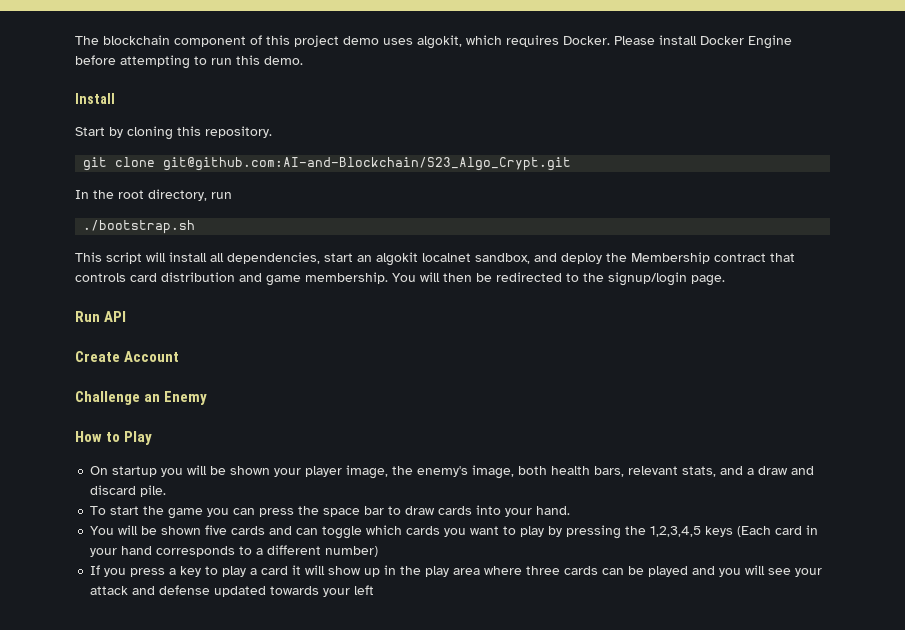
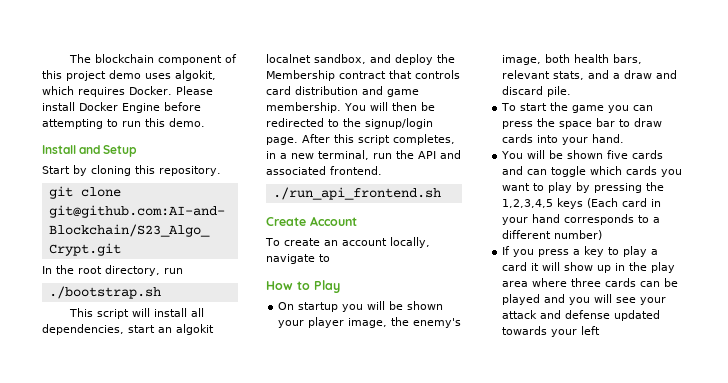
(115, 98) none -> [79,145,138,157] and Setup
[75,311,127,322] [75,351,180,362] [75,391,208,405] // Run API // Create Account // Challenge an Enemy -> [302,134,455,145] [266,150,461,160] [266,166,382,175] [272,187,441,200] [266,216,357,226] [265,237,430,248] [266,254,330,264] After this script completes, in a new terminal, run the API and associated frontend. // ./run_api_frontend.sh // Create Account // To create an account locally, navigate to

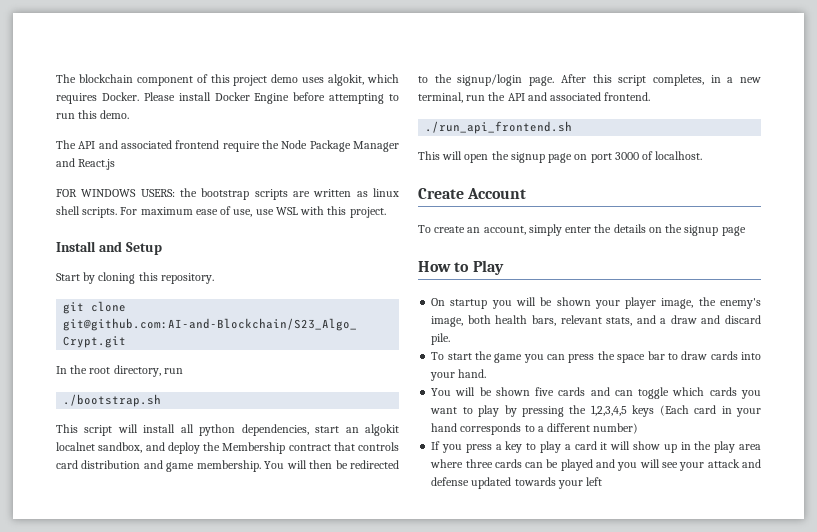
(205, 122) none -> [56,140,399,152] [56,158,116,170] [56,188,399,200] [56,206,386,218] // The API and associated frontend require the Node Package Manager and React.js // FOR WINDOWS USERS: the bootstrap scripts are written as linux shell scripts. For maximum ease of use, use WSL with this project.
(205, 312) none -> [199,424,236,436] python
(441, 193) none -> [418,151,703,163] // This will open the signup page on port 3000 of localhost.
[341,237,430,248] [266,254,330,264] account locally, navigate to -> [483,224,746,236] account, simply enter the details on the signup page

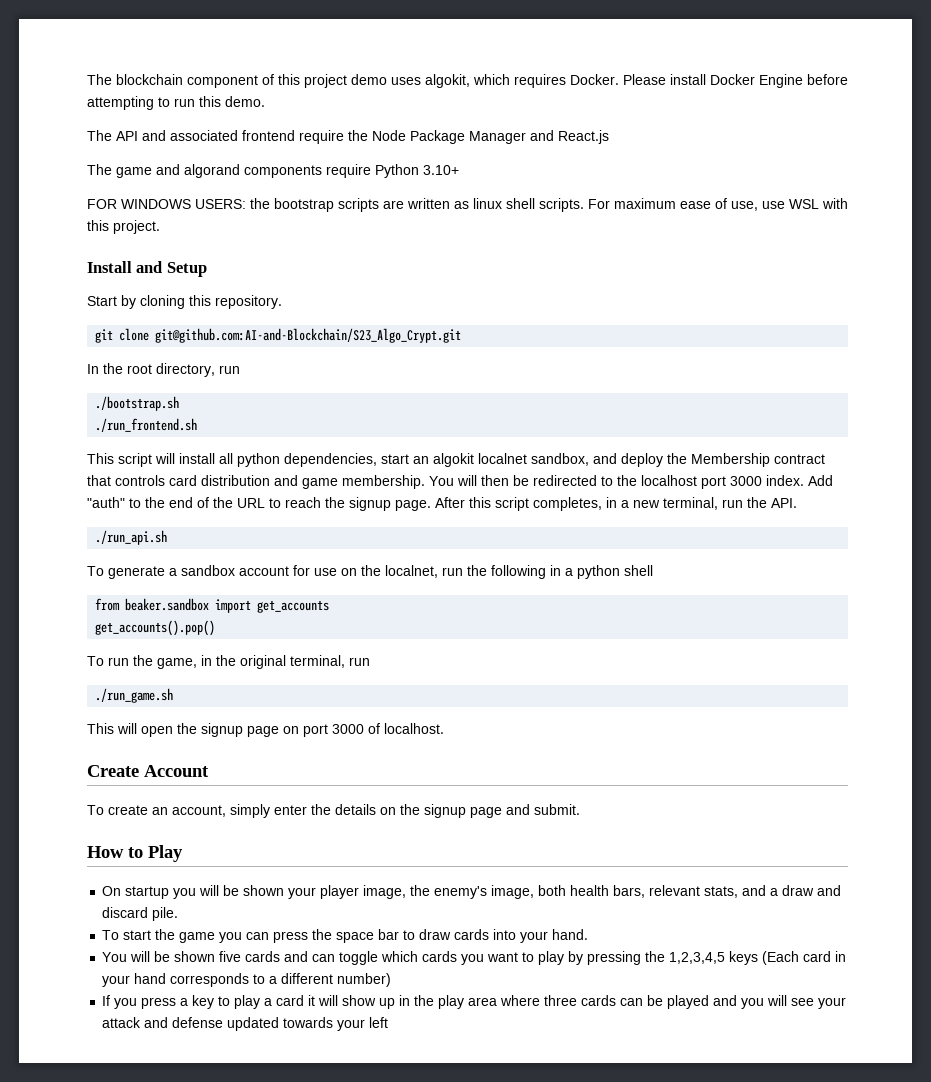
(116, 164) none -> [87,164,459,178] // The game and algorand components require Python 3.10+
(162, 400) none -> [95,418,198,432] // ./run_frontend.sh
[457,74,523,86] signup/login -> [641,475,833,489] [87,497,391,511] localhost port 3000 index. Add "auth" to the end of the URL to reach the signup
[507,92,651,101] [425,121,573,134] API and associated frontend. // ./run_api_frontend.sh -> [771,498,797,508] [95,530,168,545] [87,565,653,579] [95,598,330,613] [95,620,216,636] [87,655,370,669] [95,688,174,703] API. // ./run_api.sh // To generate a sandbox account for use on the localnet, run the following in a python shell // from beaker.sandbox import get_accounts // get_accounts().pop() // To run the game, in the original terminal, run // ./run_game.sh
(746, 231) none -> [506,804,580,815] and submit.

